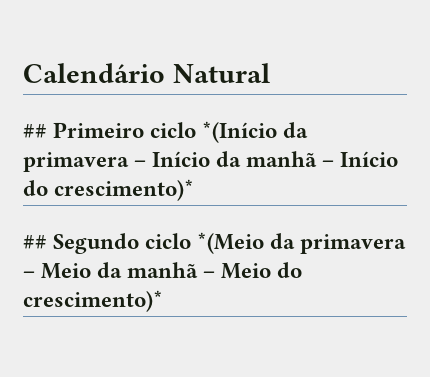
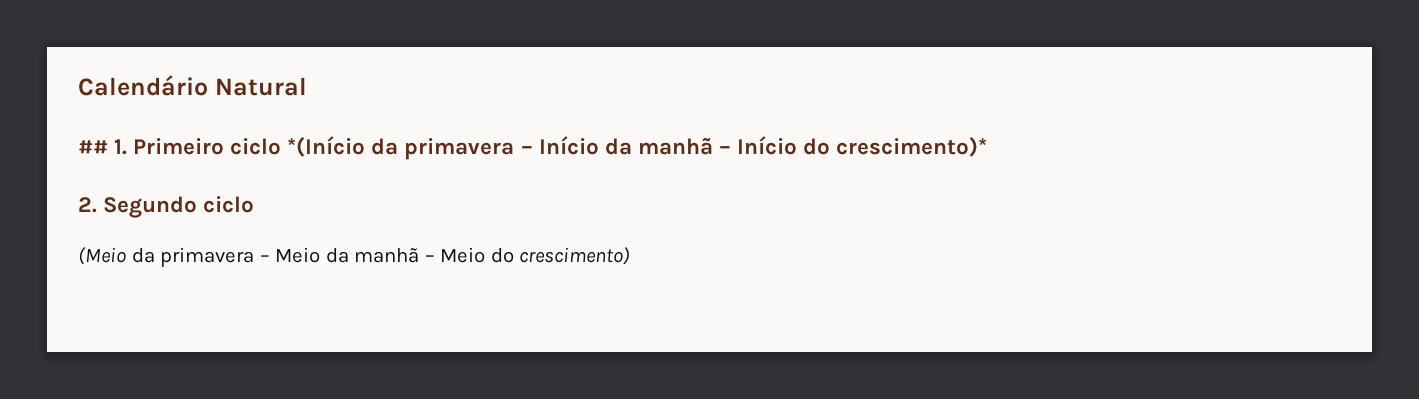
(47, 131) none -> [114,139,128,155] 1.
[23,235,47,249] ## -> [78,197,97,213] 2.
[197,232,265,254] *(Meio -> [78,247,126,265] // (Meio
[23,290,163,312] crescimento)* -> [519,247,631,265] crescimento)

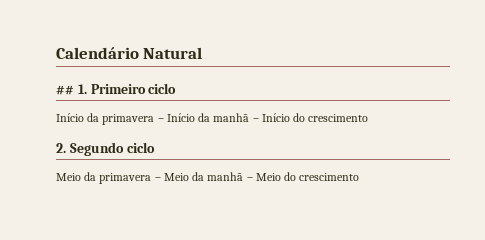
[287,136,366,157] *(Início -> [56,113,84,122] // Início
[836,137,988,157] crescimento)* -> [308,114,369,122] crescimento
[78,247,126,265] (Meio -> [56,173,81,181] Meio
[519,247,631,265] crescimento) -> [299,173,360,181] crescimento

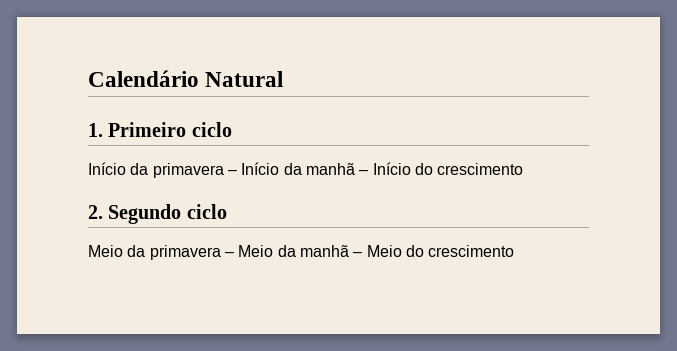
[56,85,74,95] ## -> (284, 79) none

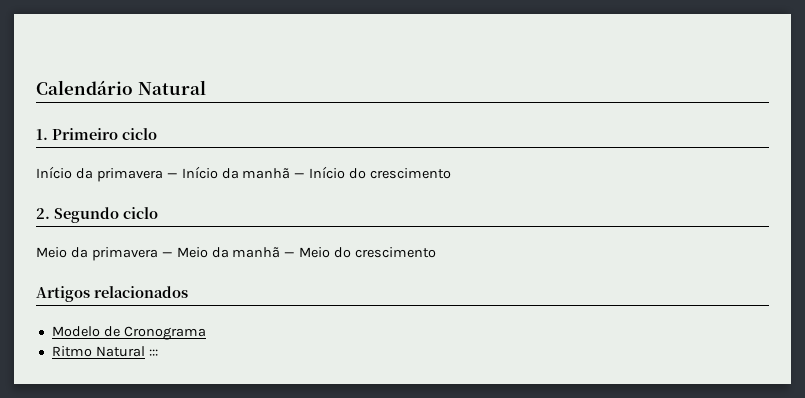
[227,170,237,175] – -> [166,173,178,178] —
[359,170,369,175] – -> [294,173,306,178] —
[224,252,234,257] – -> [161,252,173,257] —
[353,252,363,257] – -> [284,252,296,257] —
(515, 251) none -> [36,286,188,302] [51,326,206,340] [51,346,158,357] // Artigos relacionados // Modelo de Cronograma // Ritmo Natural :::

